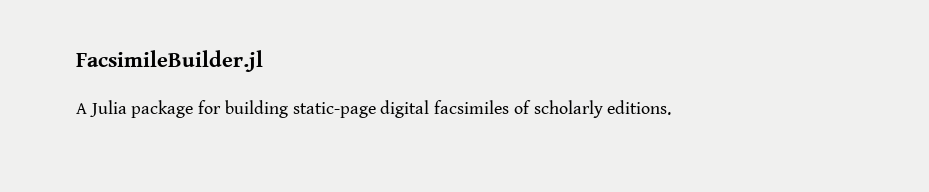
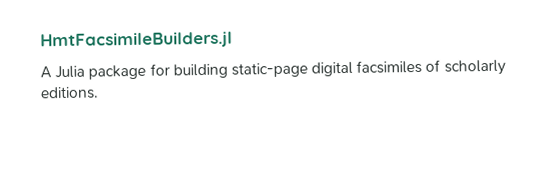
[76,50,263,72] FacsimileBuilder.jl -> [40,31,233,50] HmtFacsimileBuilders.jl

